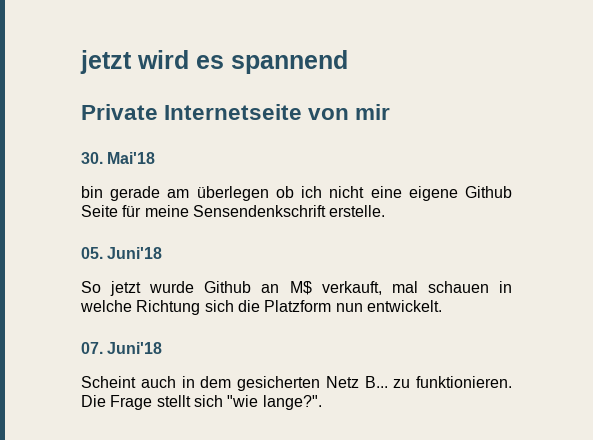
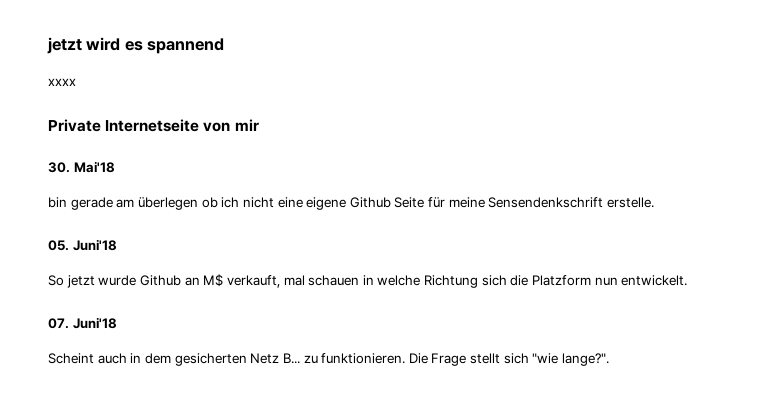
(348, 62) none -> [48,78,76,86] // xxxx

